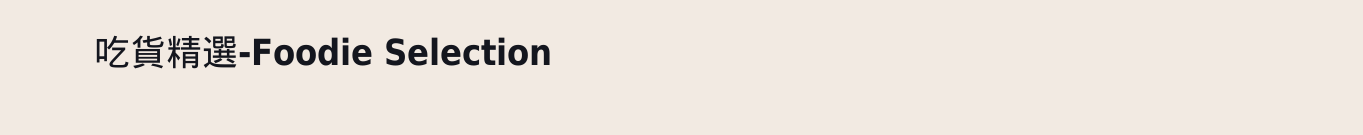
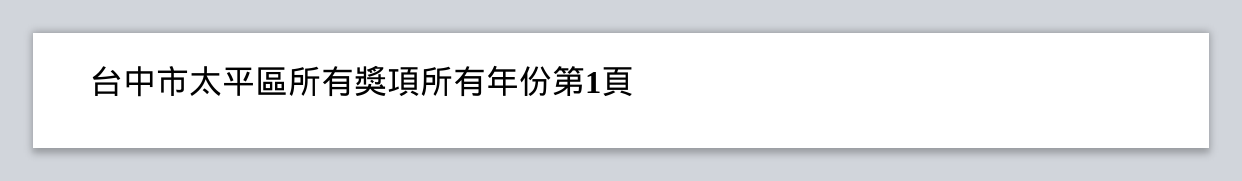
[94,35,552,69] 吃貨精選-Foodie Selection -> [90,65,634,97] 台中市太平區所有獎項所有年份第1頁

